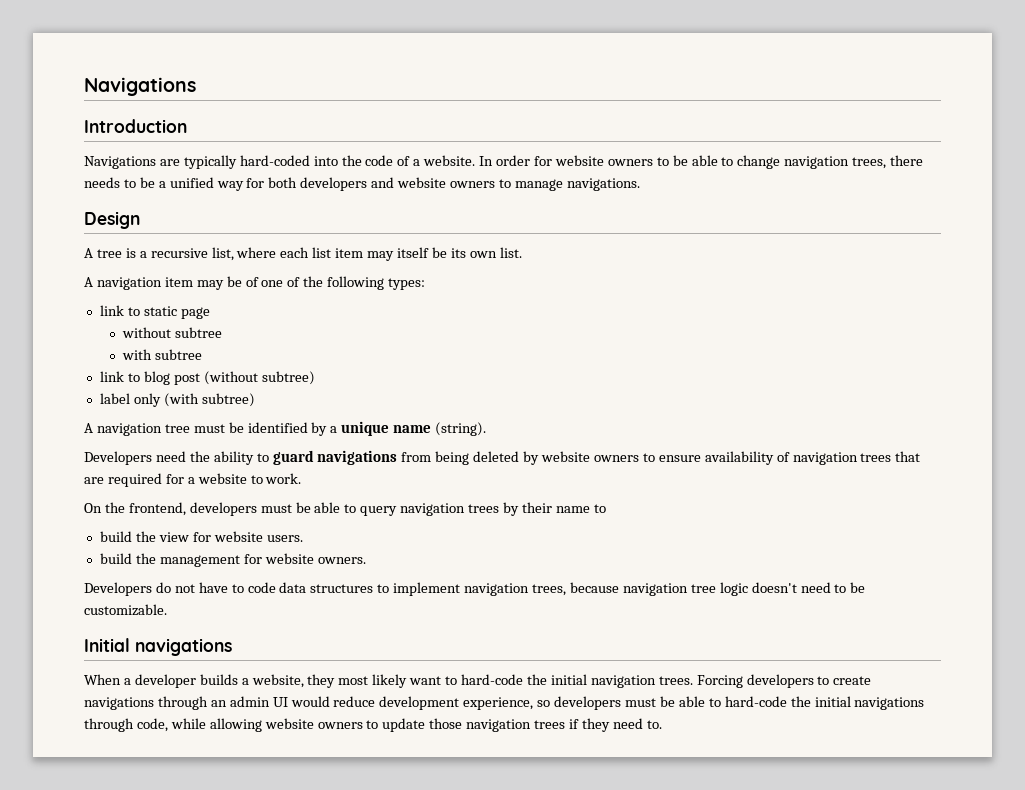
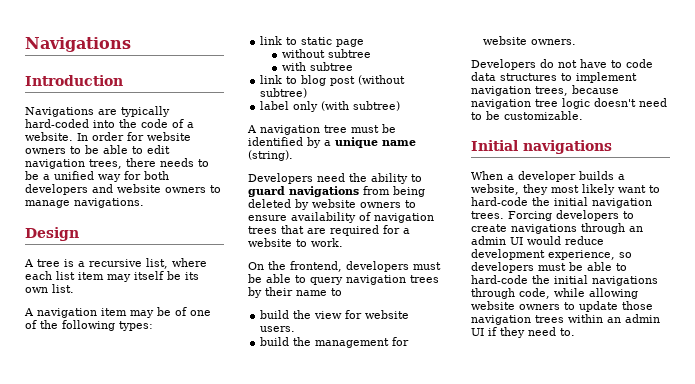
[737,155,781,169] change -> [147,145,170,154] edit
(566, 724) none -> [568,314,660,323] [471,328,484,336] within an admin UI

